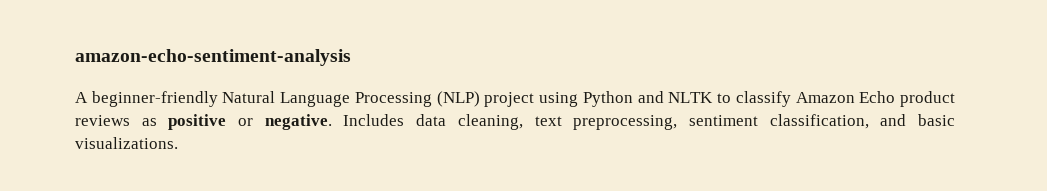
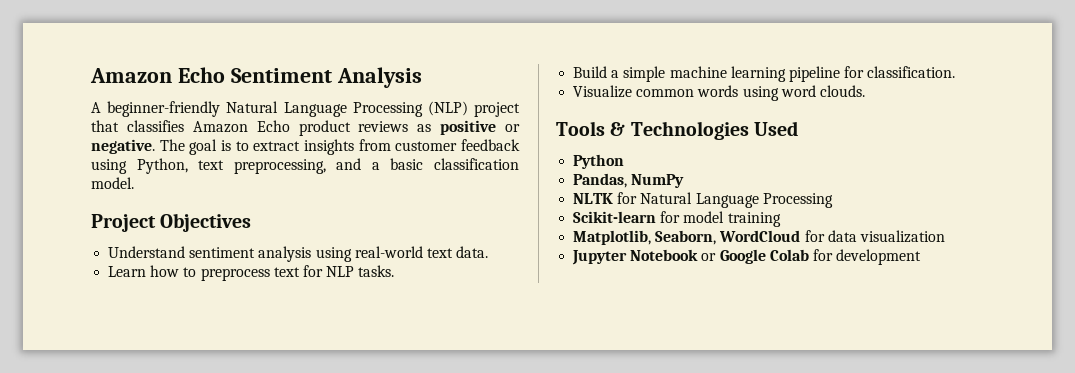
[75,49,351,66] amazon-echo-sentiment-analysis -> [90,67,422,88] Amazon Echo Sentiment Analysis
[539,91,791,107] using Python and NLTK to classify -> [91,120,184,132] that classifies
[343,114,955,130] [75,137,178,149] Includes data cleaning, text preprocessing, sentiment classification, and basic visualizations. -> [159,139,520,155] [91,158,519,174] [91,177,134,189] [91,213,252,232] [108,246,489,262] [108,265,395,281] [573,66,956,82] [573,85,865,101] [556,121,798,140] [573,154,625,169] [573,173,685,188] [573,192,833,208] [573,211,781,227] [573,230,945,245] [572,249,922,265] The goal is to extract insights from customer feedback using Python, text preprocessing, and a basic classification model. // Project Objectives // Understand sentiment analysis using real-world text data. // Learn how to preprocess text for NLP tasks. // Build a simple machine learning pipeline for classification. // Visualize common words using word clouds. // Tools & Technologies Used // Python // Pandas, NumPy // NLTK for Natural Language Processing // Scikit-learn for model training // Matplotlib, Seaborn, WordCloud for data visualization // Jupyter Notebook or Google Colab for development

